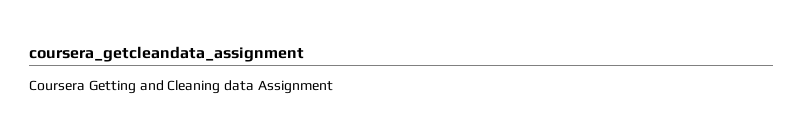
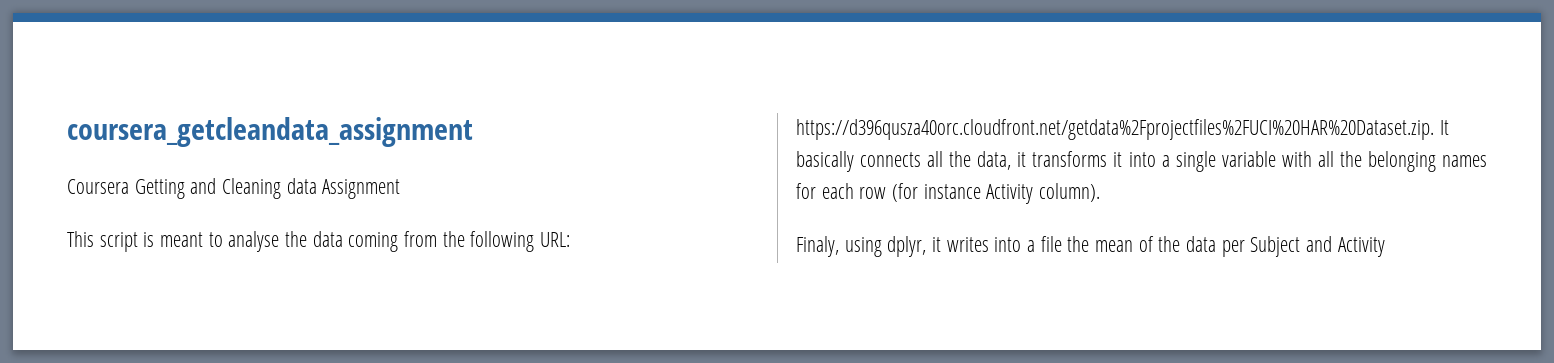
(333, 87) none -> [67,231,571,252] [796,119,1449,140] [796,151,1487,172] [796,183,1101,204] [796,236,1385,257] // This script is meant to analyse the data coming from the following URL: https://d396qusza40orc.cloudfront.net/getdata%2Fprojectfiles%2FUCI%20HAR%20Dataset.zip. It basically connects all the data, it transforms it into a single variable with all the belonging names for each row (for instance Activity column). // Finaly, using dplyr, it writes into a file the mean of the data per Subject and Activity

